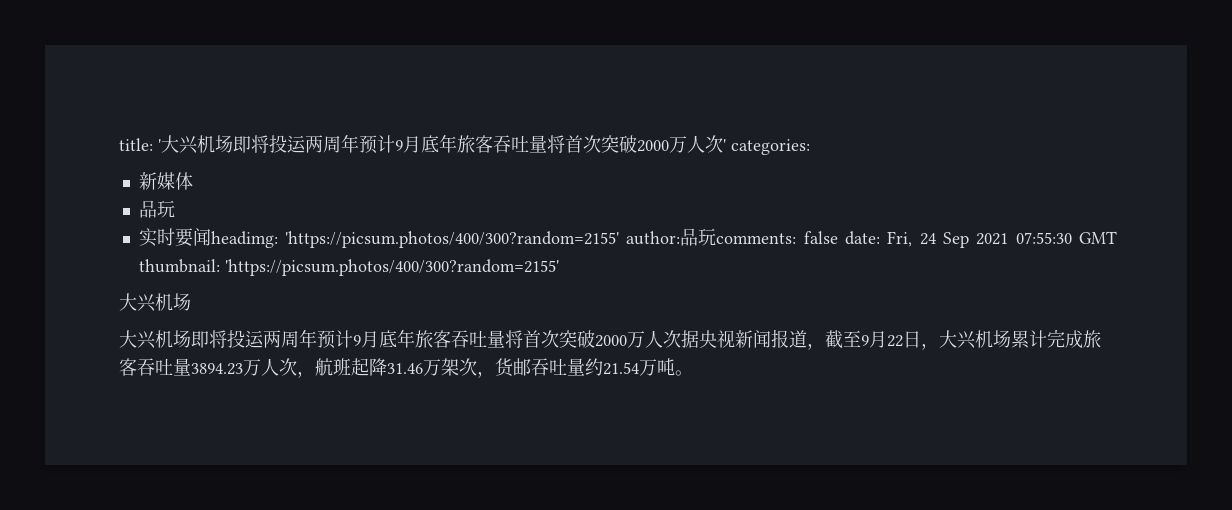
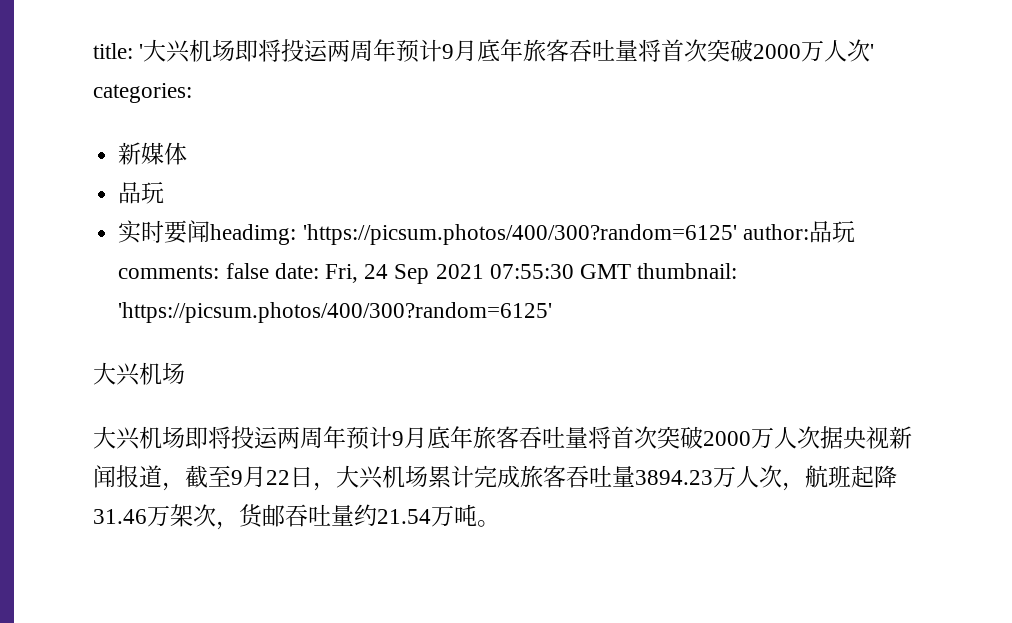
[285,231,620,248] 'https://picsum.photos/400/300?random=2155' -> [302,224,737,245] 'https://picsum.photos/400/300?random=6125'
[224,259,559,276] 'https://picsum.photos/400/300?random=2155' -> [118,302,553,323] 'https://picsum.photos/400/300?random=6125'

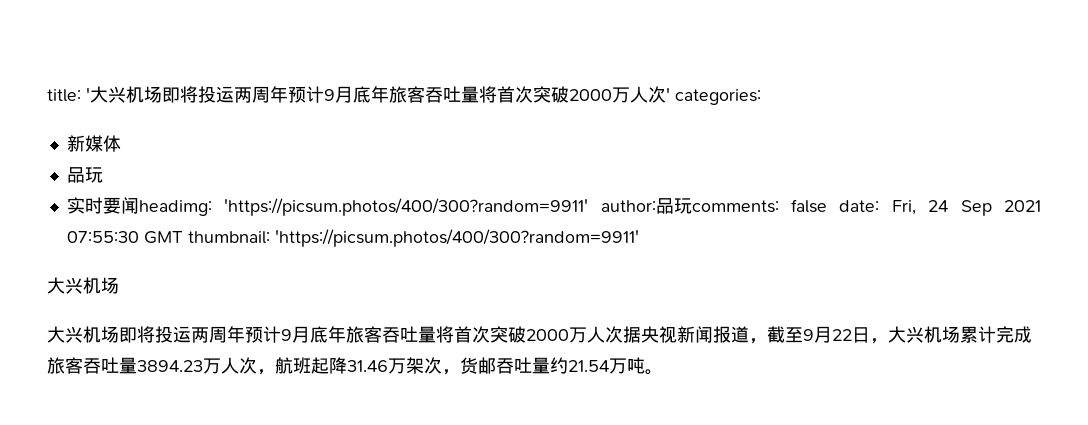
[302,224,737,245] 'https://picsum.photos/400/300?random=6125' -> [224,198,589,216] 'https://picsum.photos/400/300?random=9911'
[118,302,553,323] 'https://picsum.photos/400/300?random=6125' -> [274,229,639,247] 'https://picsum.photos/400/300?random=9911'

